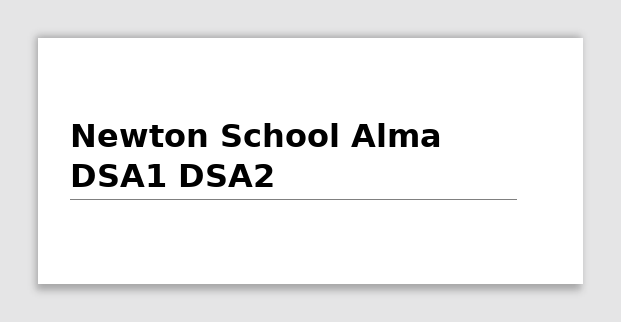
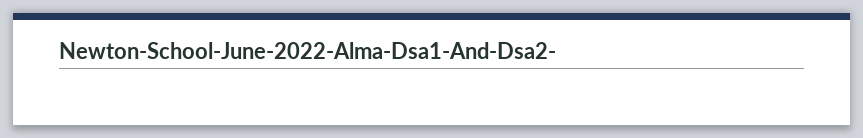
[70,123,442,147] [70,164,275,187] Newton School Alma DSA1 DSA2 -> [59,42,556,59] Newton-School-June-2022-Alma-Dsa1-And-Dsa2-

